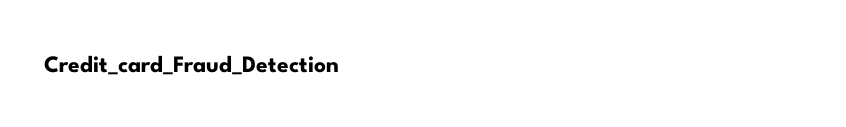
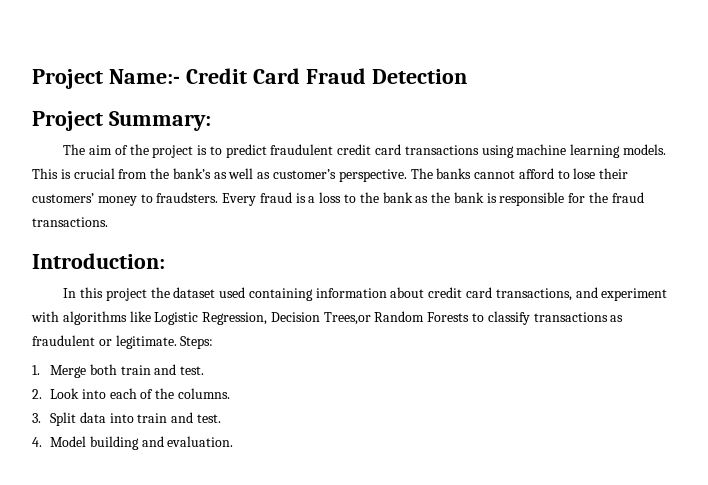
[44,55,339,75] Credit_card_Fraud_Detection -> [32,68,467,89] [32,111,211,131] [63,144,666,158] [32,168,629,182] [32,192,644,206] [32,217,108,227] [32,253,165,269] [63,287,668,301] [31,311,624,325] [32,335,214,349] [32,364,205,378] [32,388,230,399] [32,412,221,426] [32,436,234,450] Project Name:- Credit Card Fraud Detection // Project Summary: // The aim of the project is to predict fraudulent credit card transactions using machine learning models. This is crucial from the bank’s as well as customer’s perspective. The banks cannot afford to lose their customers’ money to fraudsters. Every fraud is a loss to the bank as the bank is responsible for the fraud transactions. // Introduction: // In this project the dataset used containing information about credit card transactions, and experiment with algorithms like Logistic Regression, Decision Trees,or Random Forests to classify transactions as fraudulent or legitimate. Steps: // 1. Merge both train and test. // 2. Look into each of the columns. // 3. Split data into train and test. // 4. Model building and evaluation.

